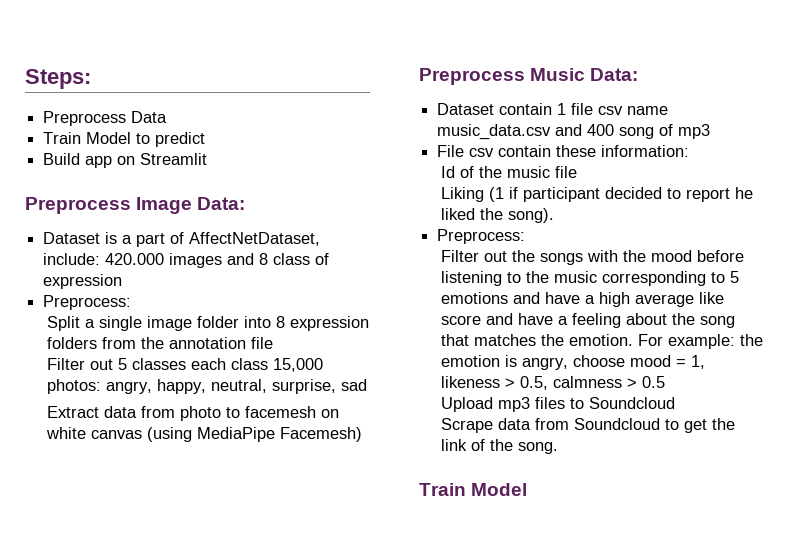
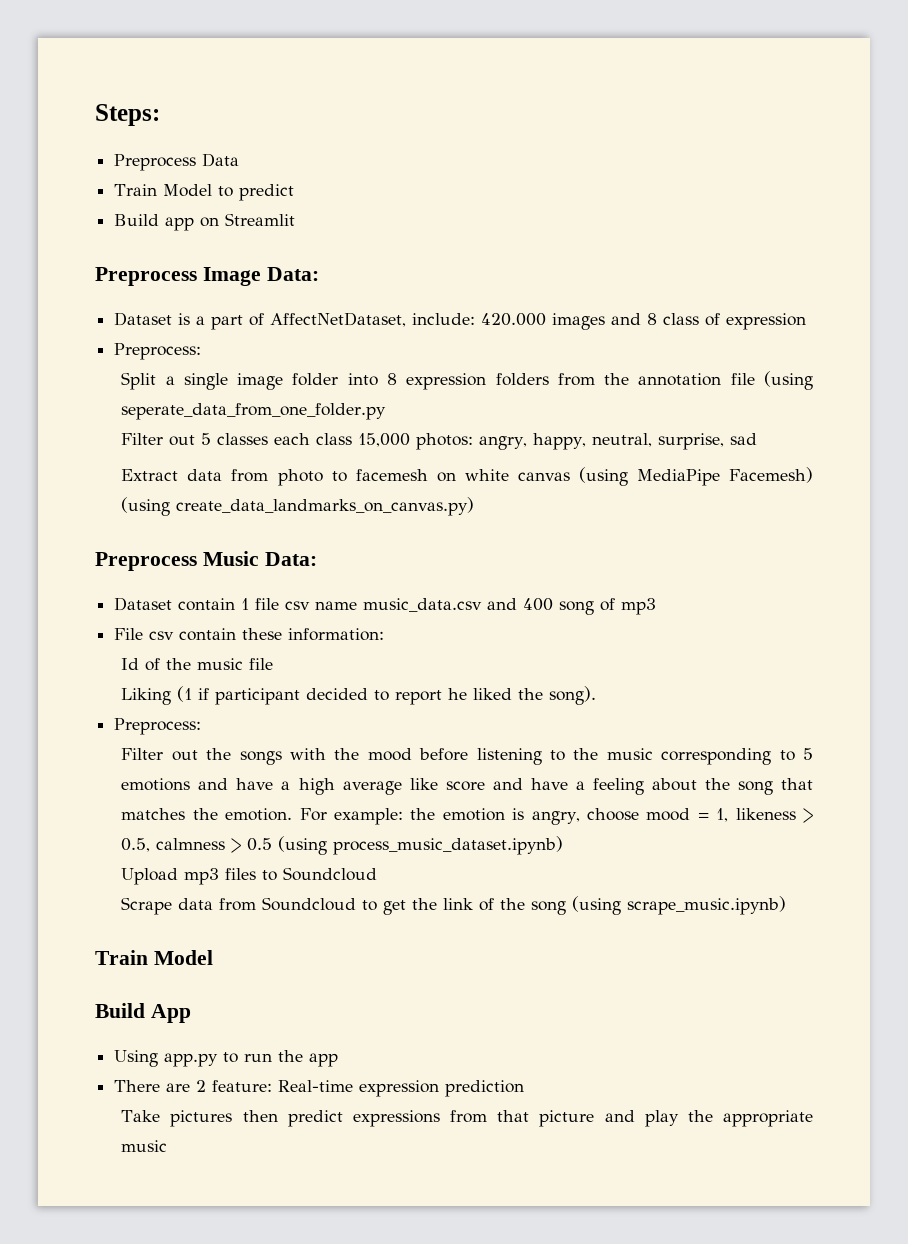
(274, 343) none -> [764,371,813,390] [121,403,387,420] (using seperate_data_from_one_folder.py
(363, 434) none -> [121,497,475,516] (using create_data_landmarks_on_canvas.py)
(666, 382) none -> [278,836,564,855] (using process_music_dataset.ipynb)
[518,442,559,454] [419,483,528,496] song. // Train Model -> [531,896,787,915] [95,950,213,965] [95,1003,191,1023] [114,1050,339,1067] [114,1080,525,1097] [121,1110,814,1127] [121,1140,168,1152] song (using scrape_music.ipynb) // Train Model // Build App // Using app.py to run the app // There are 2 feature: Real-time expression prediction // Take pictures then predict expressions from that picture and play the appropriate music

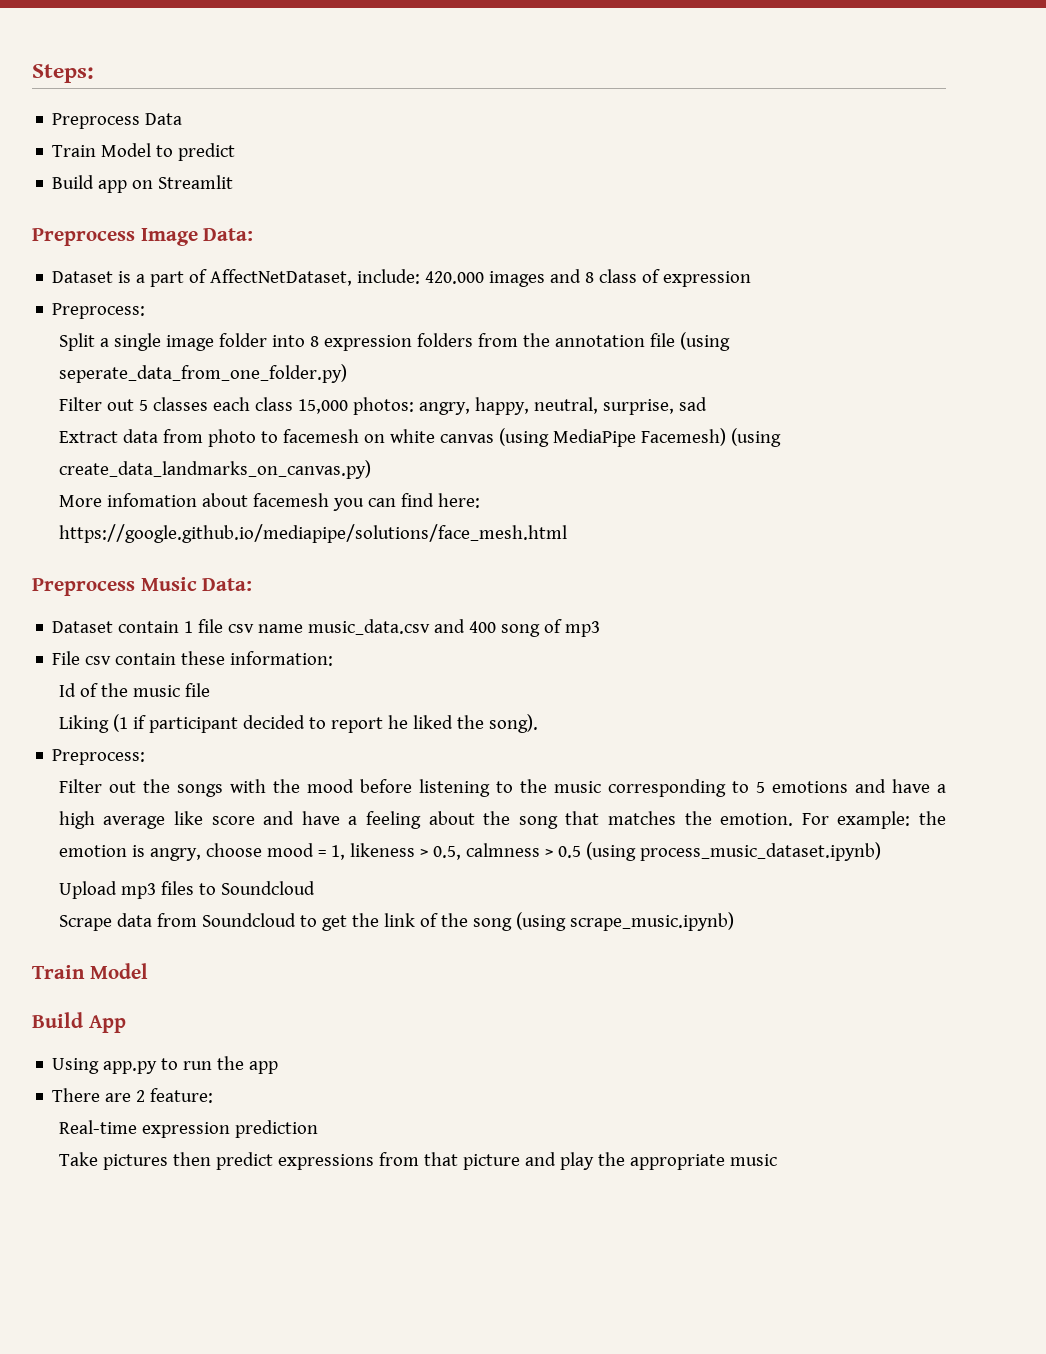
[121,403,387,420] seperate_data_from_one_folder.py -> [58,364,347,383] seperate_data_from_one_folder.py)
(475, 506) none -> [58,493,480,511] [58,524,567,543] // More infomation about facemesh you can find here: https://google.github.io/mediapipe/solutions/face_mesh.html
(273, 1086) none -> (214, 1095) //

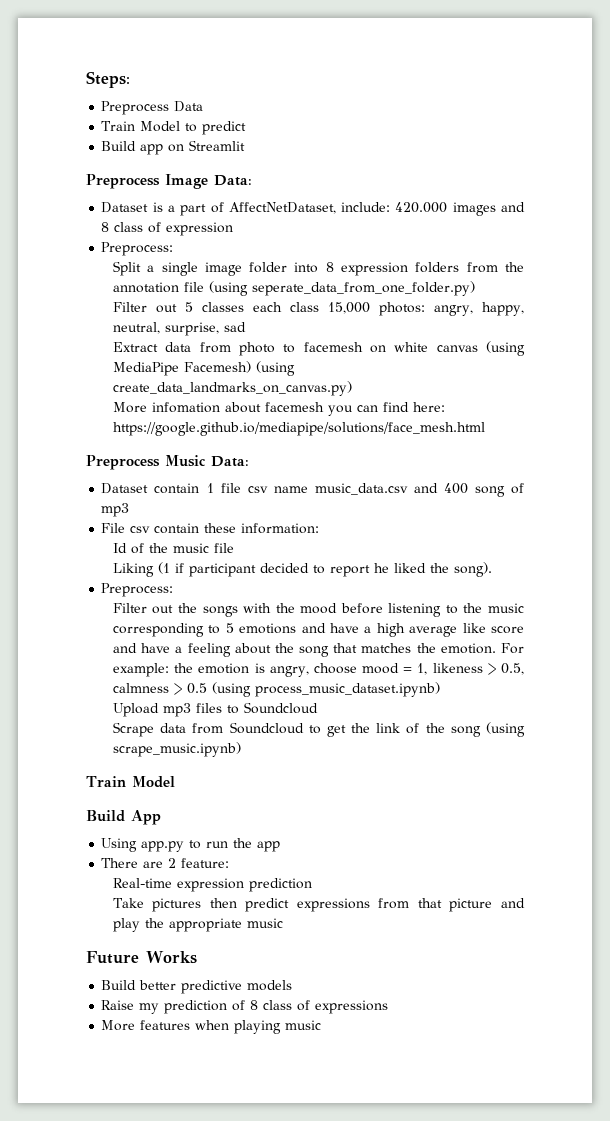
(777, 1160) none -> [86,951,197,964] [101,980,293,994] [101,1000,389,1014] [101,1020,322,1034] // Future Works // Build better predictive models // Raise my prediction of 8 class of expressions // More features when playing music

